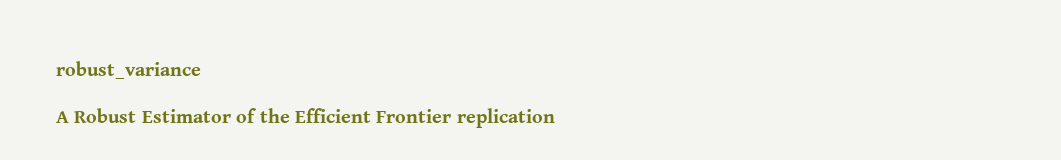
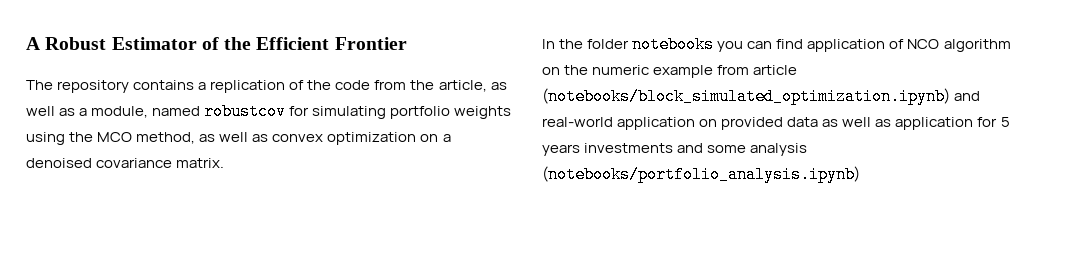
[56,61,201,79] robust_variance // -> (26, 43) none
[456,108,555,128] replication -> [26,80,507,93] [26,103,512,120] [26,132,451,145] [26,158,225,168] [542,36,1011,53] [542,65,798,78] [542,88,981,105] [542,117,1010,130] [542,143,808,156] [542,166,860,183] // The repository contains a replication of the code from the article, as well as a module, named robustcov for simulating portfolio weights using the MCO method, as well as convex optimization on a denoised covariance matrix. // In the folder notebooks you can find application of NCO algorithm on the numeric example from article (notebooks/block_simulated_optimization.ipynb) and real-world application on provided data as well as application for 5 years investments and some analysis (notebooks/portfolio_analysis.ipynb)

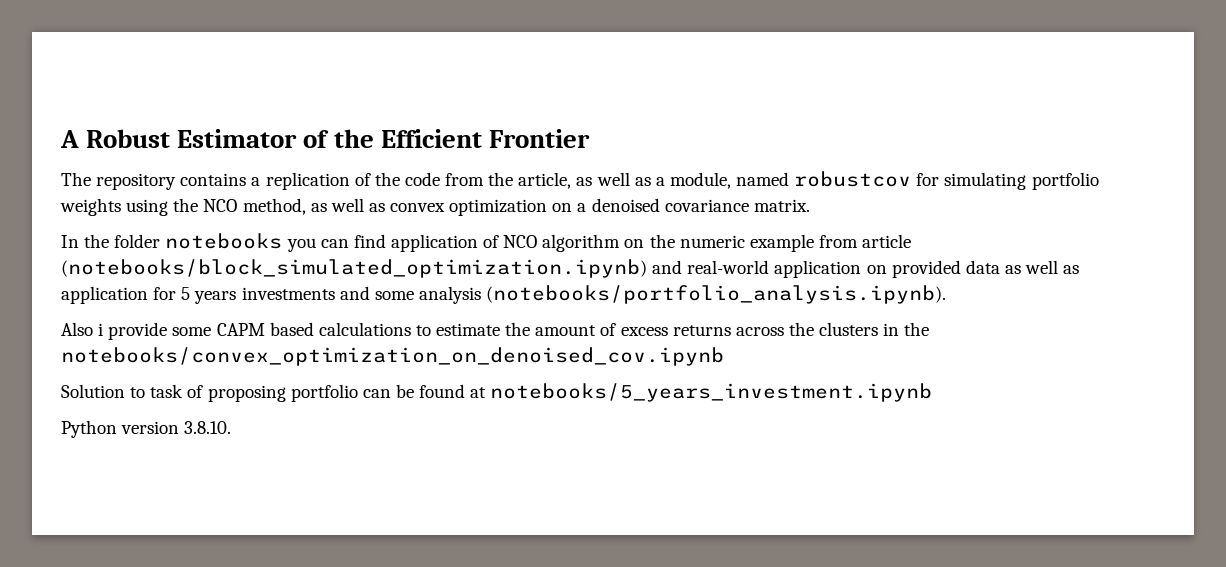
[97,132,133,142] MCO -> [203,199,238,212] NCO
[542,166,860,183] (notebooks/portfolio_analysis.ipynb) -> [486,285,947,304] [61,322,930,340] [61,347,724,366] [61,383,933,402] [61,420,232,438] (notebooks/portfolio_analysis.ipynb). // Also i provide some CAPM based calculations to estimate the amount of excess returns across the clusters in the notebooks/convex_optimization_on_denoised_cov.ipynb // Solution to task of proposing portfolio can be found at notebooks/5_years_investment.ipynb // Python version 3.8.10.

